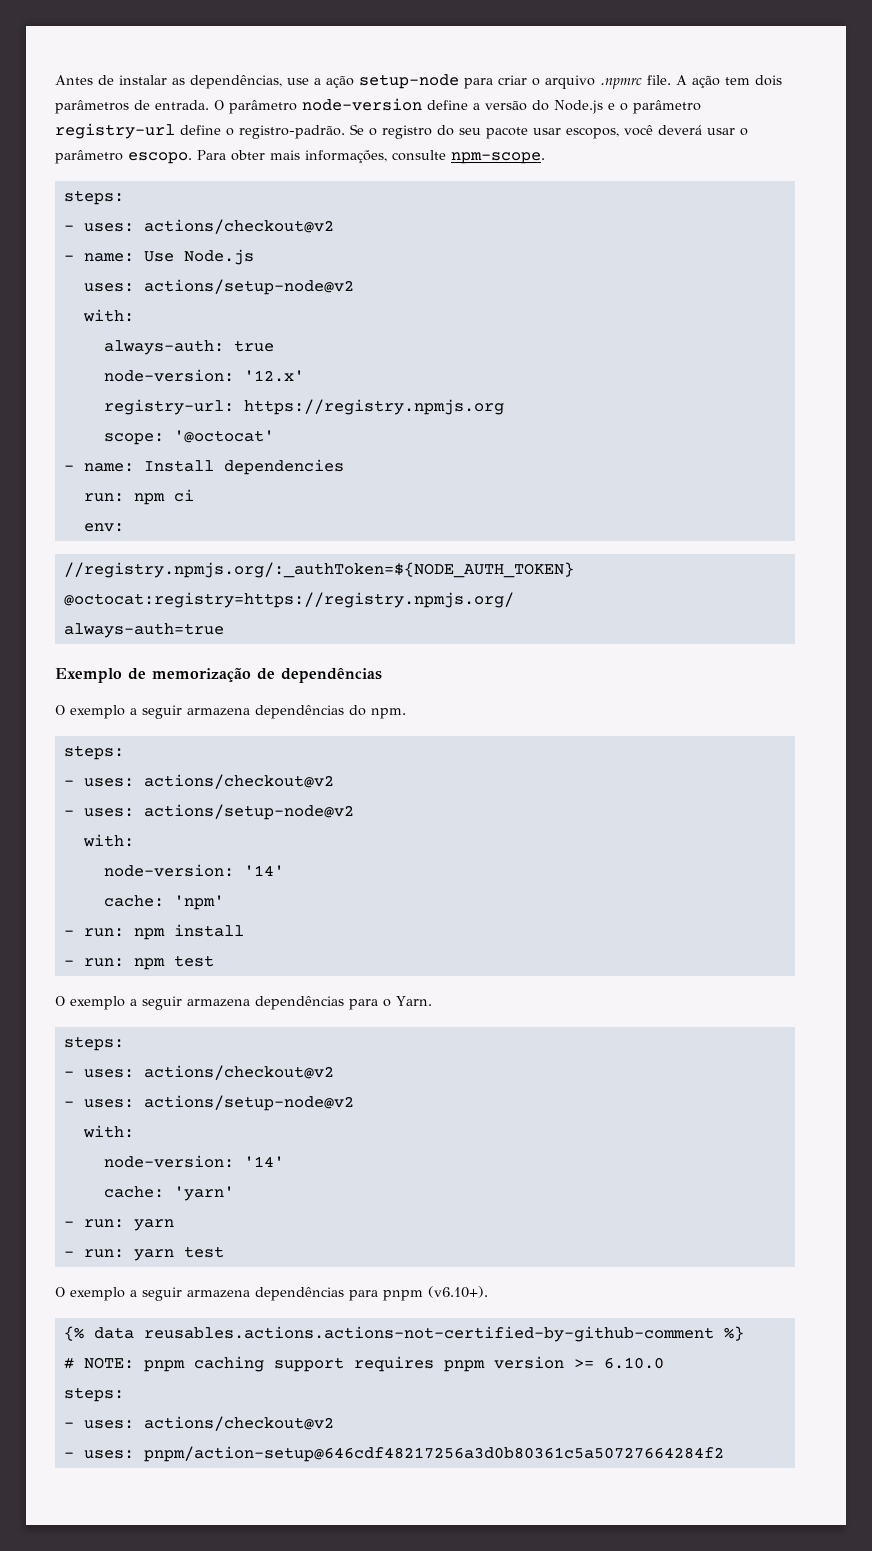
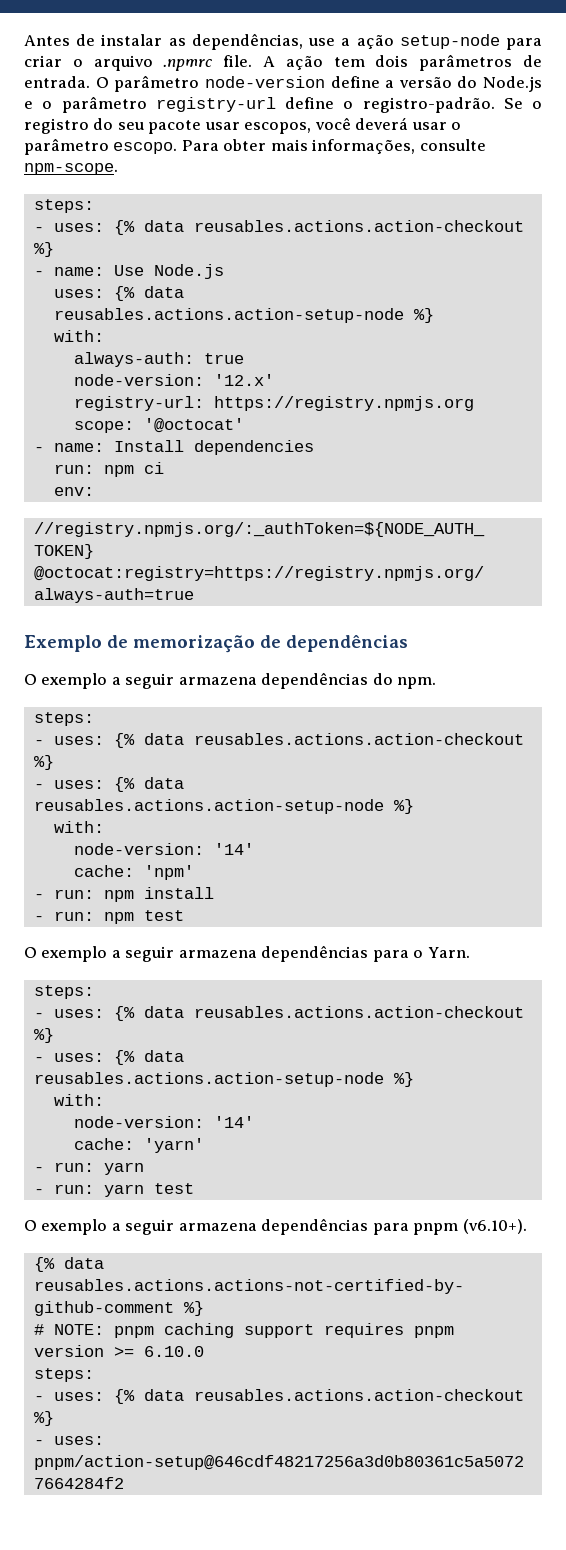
[143,219,334,234] actions/checkout@v2 -> [113,220,524,235] [33,242,54,257] {% data reusables.actions.action-checkout %}
[143,279,354,295] actions/setup-node@v2 -> [113,286,184,301] [53,308,434,323] {% data reusables.actions.action-setup-node %}
[143,774,334,789] [63,804,354,820] actions/checkout@v2 // - uses: actions/setup-node@v2 -> [113,733,524,748] [33,755,54,770] [33,777,184,792] [33,799,414,814] {% data reusables.actions.action-checkout %} // - uses: {% data reusables.actions.action-setup-node %}
[143,1065,334,1080] [63,1095,354,1111] actions/checkout@v2 // - uses: actions/setup-node@v2 -> [113,1006,524,1021] [33,1028,54,1043] [33,1050,184,1065] [33,1072,414,1087] {% data reusables.actions.action-checkout %} // - uses: {% data reusables.actions.action-setup-node %}
[143,1416,334,1431] actions/checkout@v2 -> [113,1389,524,1404] [33,1411,54,1426] {% data reusables.actions.action-checkout %}

